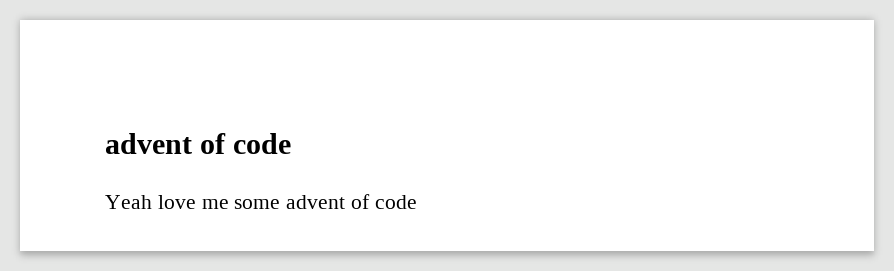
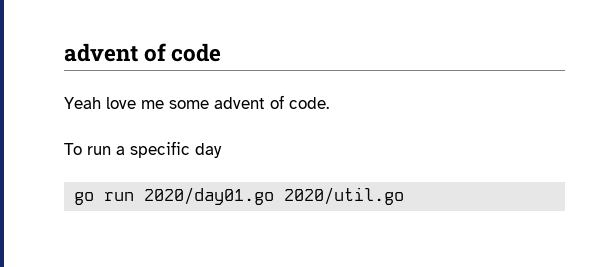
[374,195,417,209] code -> [289,97,329,109] [64,141,222,158] [74,187,405,205] code. // To run a specific day // go run 2020/day01.go 2020/util.go

